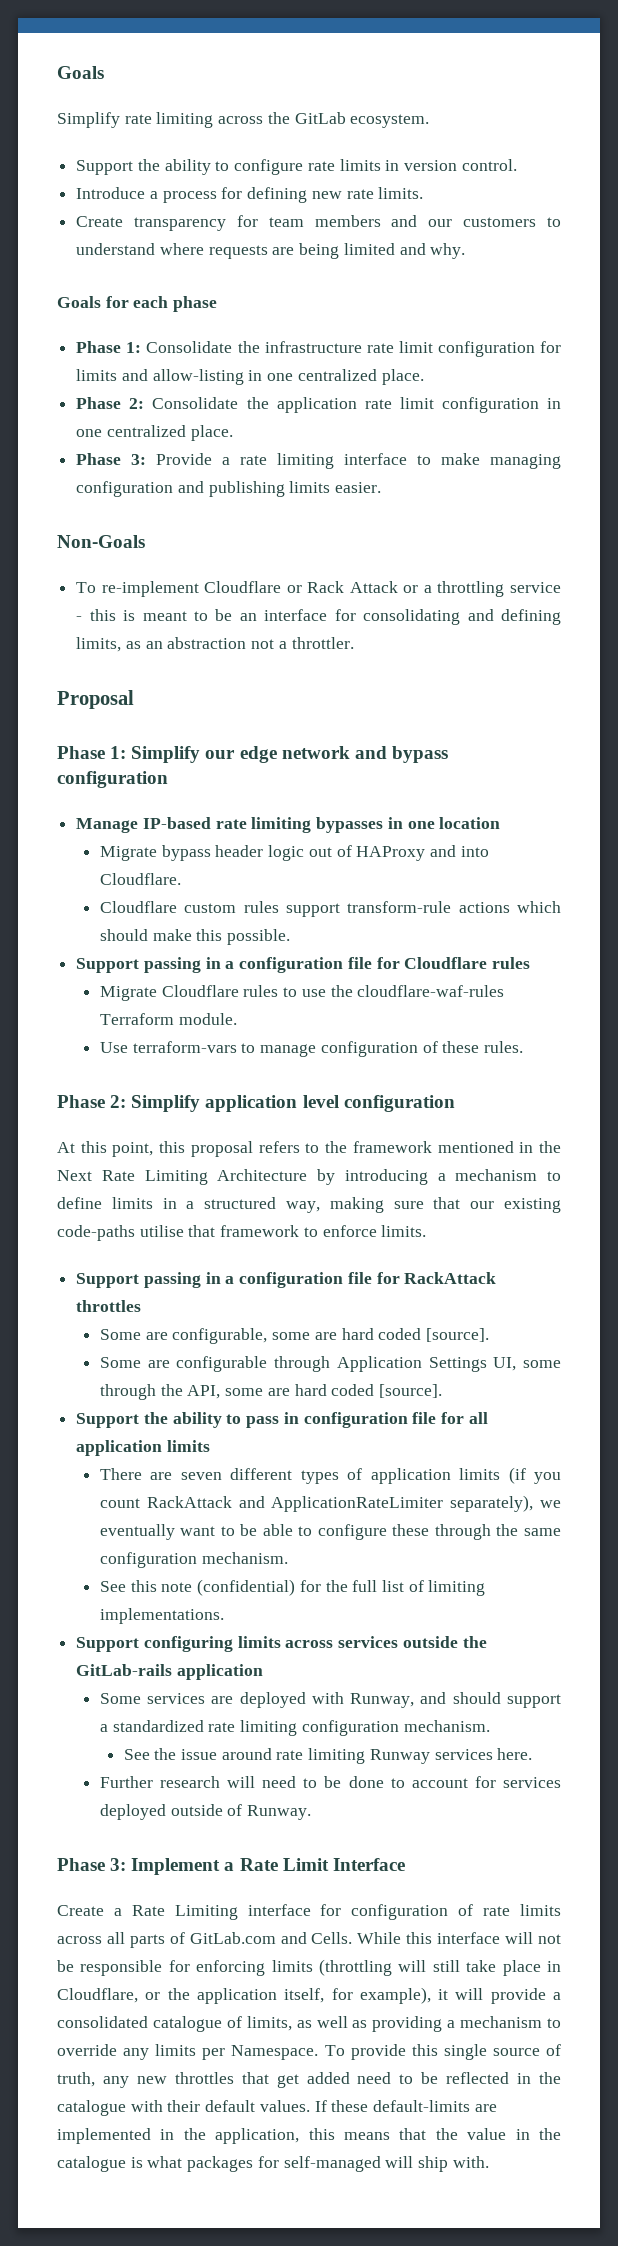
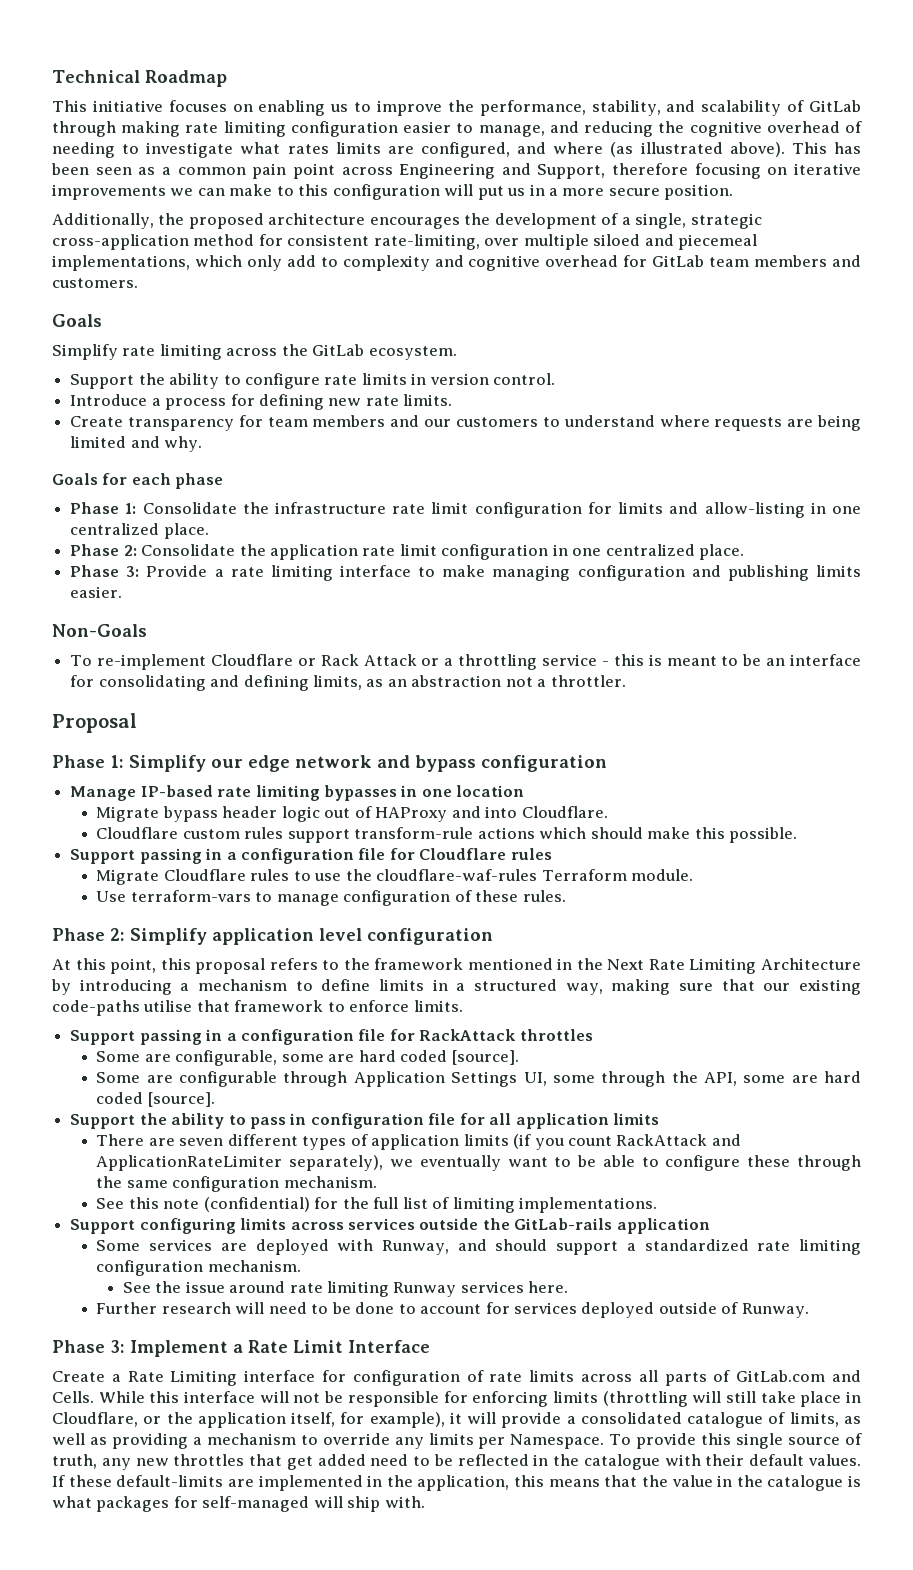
(57, 72) none -> [52,70,227,87] [52,100,861,116] [52,121,863,137] [52,142,861,158] [51,163,861,179] [52,184,734,200] [52,213,762,229] [52,234,758,250] [52,255,861,271] [52,278,138,288] Technical Roadmap // This initiative focuses on enabling us to improve the performance, stability, and scalability of GitLab through making rate limiting configuration easier to manage, and reducing the cognitive overhead of needing to investigate what rates limits are configured, and where (as illustrated above). This has been seen as a common pain point across Engineering and Support, therefore focusing on iterative improvements we can make to this configuration will put us in a more secure position. // Additionally, the proposed architecture encourages the development of a single, strategic cross-application method for consistent rate-limiting, over multiple siloed and piecemeal implementations, which only add to complexity and cognitive overhead for GitLab team members and customers. //

